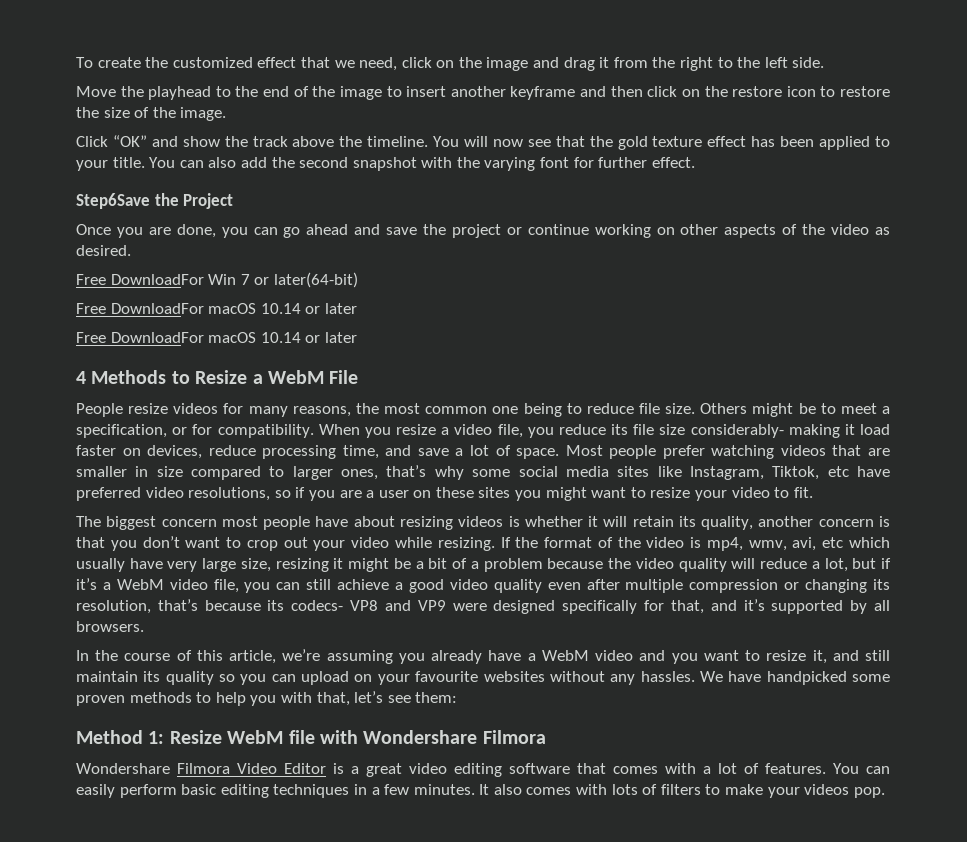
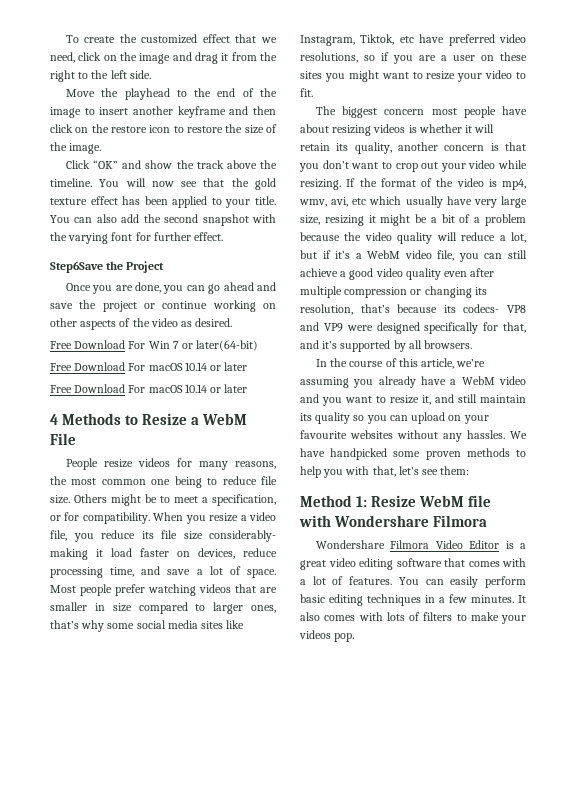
[110,274,204,285] DownloadFor -> [74,340,146,349] Download For
[110,303,204,314] DownloadFor -> [74,362,146,371] Download For
[110,332,204,343] DownloadFor -> [74,384,146,393] Download For

